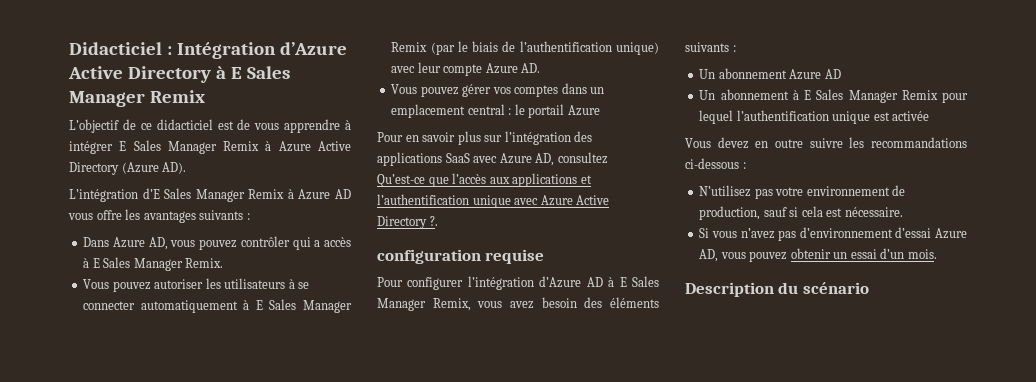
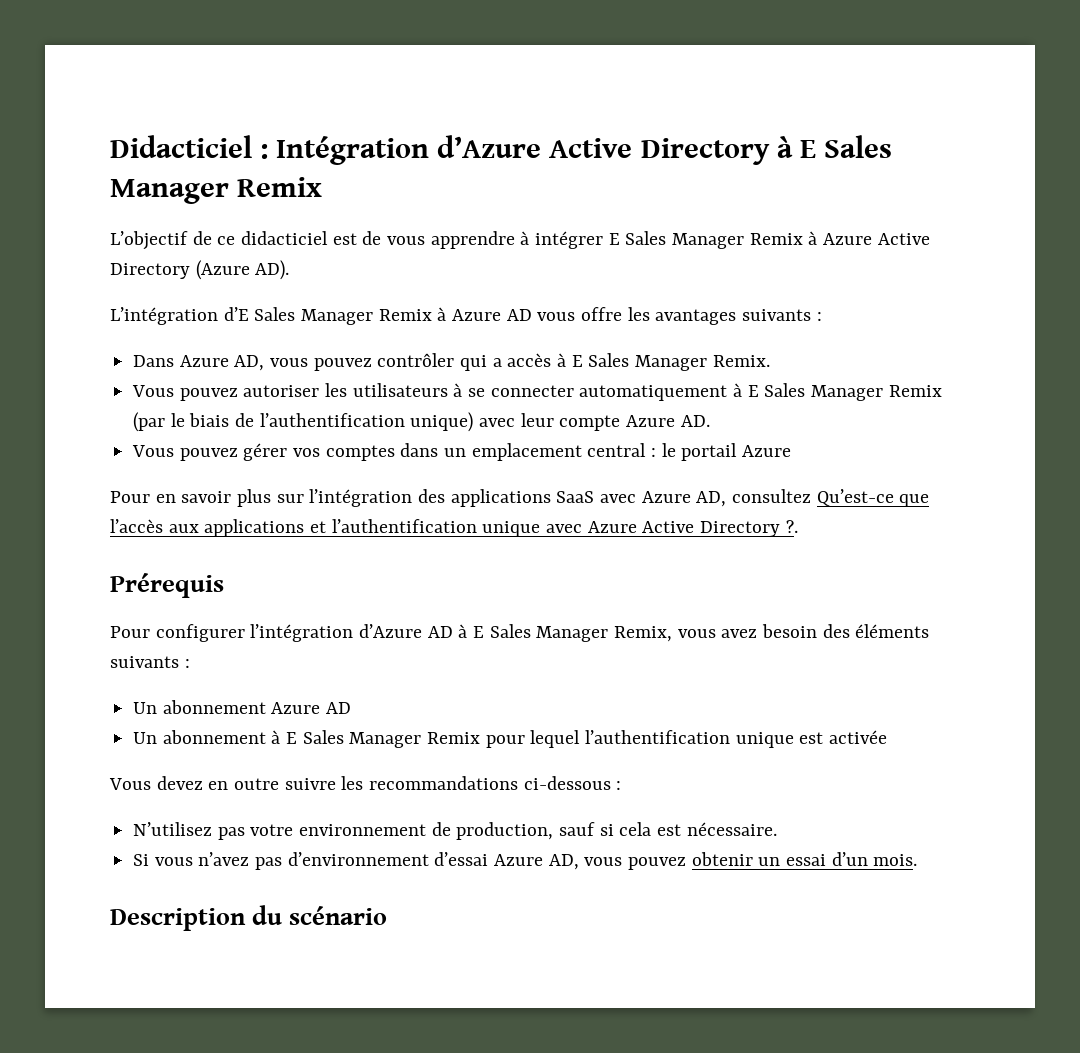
[377,249,545,264] configuration requise -> [110,573,224,598] Prérequis

